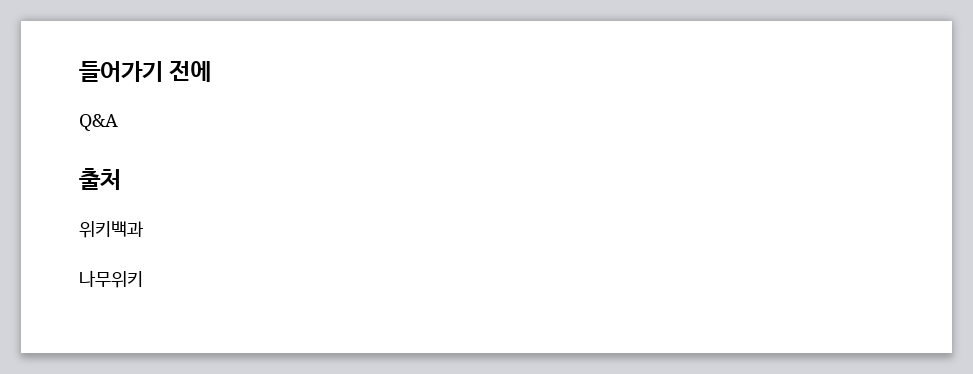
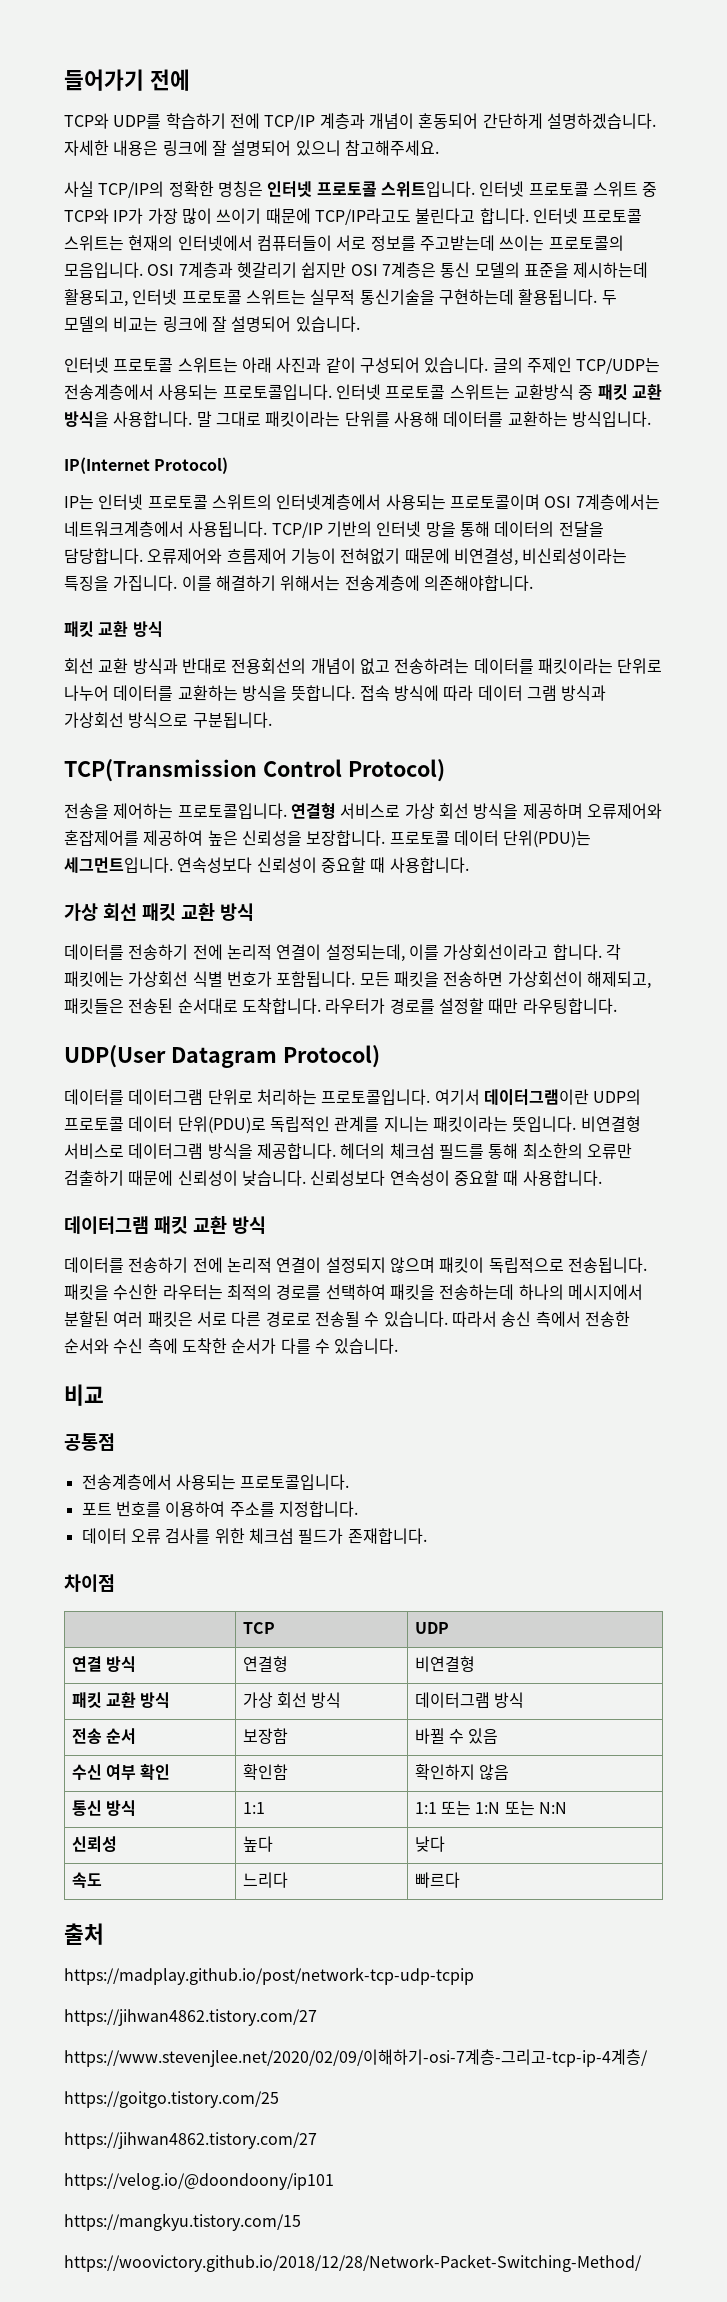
[79,114,118,131] [79,168,121,190] [79,221,144,238] [79,270,143,288] Q&A // 출처 // 위키백과 // 나무위키 -> [64,113,656,130] [64,140,439,156] [64,181,658,198] [64,208,643,225] [64,235,624,251] [64,262,649,278] [64,289,617,307] [64,316,360,332] [64,357,661,374] [64,384,662,400] [64,411,651,427] [64,457,229,474] [64,494,660,510] [64,521,604,538] [64,548,628,566] [64,575,533,591] [64,621,163,637] [64,658,663,675] [64,685,607,701] [64,712,272,728] [64,759,445,782] [64,803,662,819] [64,830,592,848] [64,857,469,873] [64,903,254,921] [64,944,621,962] [64,971,651,989] [64,998,617,1014] [64,1045,380,1068] [64,1089,642,1106] [64,1116,641,1134] [64,1143,632,1159] [64,1170,602,1186] [64,1216,266,1234] [64,1257,647,1273] [64,1284,643,1300] [64,1311,630,1327] [64,1338,399,1354] [64,1384,104,1406] [64,1433,115,1451] [81,1474,350,1490] [81,1501,358,1517] [81,1528,427,1544] [64,1574,115,1592] [242,1622,275,1634] [414,1622,449,1634] [71,1656,137,1672] [242,1656,288,1672] [414,1656,475,1672] [71,1692,171,1708] [242,1692,342,1708] [414,1692,525,1708] [71,1728,137,1744] [242,1728,288,1744] [414,1728,499,1744] [71,1764,171,1780] [242,1764,288,1780] [414,1764,510,1780] [71,1800,137,1816] [242,1802,265,1814] [414,1800,568,1816] [71,1836,117,1852] [242,1836,273,1852] [414,1836,445,1852] [71,1872,102,1888] [242,1872,288,1888] [414,1872,460,1888] [64,1923,104,1945] [64,1967,474,1985] [64,2009,317,2026] [64,2049,648,2067] [64,2091,279,2108] [64,2132,317,2149] [64,2173,334,2190] [64,2213,301,2231] [64,2254,642,2272] TCP와 UDP를 학습하기 전에 TCP/IP 계층과 개념이 혼동되어 간단하게 설명하겠습니다. 자세한 내용은 링크에 잘 설명되어 있으니 참고해주세요. // 사실 TCP/IP의 정확한 명칭은 인터넷 프로토콜 스위트입니다. 인터넷 프로토콜 스위트 중 TCP와 IP가 가장 많이 쓰이기 때문에 TCP/IP라고도 불린다고 합니다. 인터넷 프로토콜 스위트는 현재의 인터넷에서 컴퓨터들이 서로 정보를 주고받는데 쓰이는 프로토콜의 모음입니다. OSI 7계층과 헷갈리기 쉽지만 OSI 7계층은 통신 모델의 표준을 제시하는데 활용되고, 인터넷 프로토콜 스위트는 실무적 통신기술을 구현하는데 활용됩니다. 두 모델의 비교는 링크에 잘 설명되어 있습니다. // 인터넷 프로토콜 스위트는 아래 사진과 같이 구성되어 있습니다. 글의 주제인 TCP/UDP는 전송계층에서 사용되는 프로토콜입니다. 인터넷 프로토콜 스위트는 교환방식 중 패킷 교환 방식을 사용합니다. 말 그대로 패킷이라는 단위를 사용해 데이터를 교환하는 방식입니다. // IP(Internet Protocol) // IP는 인터넷 프로토콜 스위트의 인터넷계층에서 사용되는 프로토콜이며 OSI 7계층에서는 네트워크계층에서 사용됩니다. TCP/IP 기반의 인터넷 망을 통해 데이터의 전달을 담당합니다. 오류제어와 흐름제어 기능이 전혀없기 때문에 비연결성, 비신뢰성이라는 특징을 가집니다. 이를 해결하기 위해서는 전송계층에 의존해야합니다. // 패킷 교환 방식 // 회선 교환 방식과 반대로 전용회선의 개념이 없고 전송하려는 데이터를 패킷이라는 단위로 나누어 데이터를 교환하는 방식을 뜻합니다. 접속 방식에 따라 데이터 그램 방식과 가상회선 방식으로 구분됩니다. // TCP(Transmission Control Protocol) // 전송을 제어하는 프로토콜입니다. 연결형 서비스로 가상 회선 방식을 제공하며 오류제어와 혼잡제어를 제공하여 높은 신뢰성을 보장합니다. 프로토콜 데이터 단위(PDU)는 세그먼트입니다. 연속성보다 신뢰성이 중요할 때 사용합니다. // 가상 회선 패킷 교환 방식 // 데이터를 전송하기 전에 논리적 연결이 설정되는데, 이를 가상회선이라고 합니다. 각 패킷에는 가상회선 식별 번호가 포함됩니다. 모든 패킷을 전송하면 가상회선이 해제되고, 패킷들은 전송된 순서대로 도착합니다. 라우터가 경로를 설정할 때만 라우팅합니다. // UDP(User Datagram Protocol) // 데이터를 데이터그램 단위로 처리하는 프로토콜입니다. 여기서 데이터그램이란 UDP의 프로토콜 데이터 단위(PDU)로 독립적인 관계를 지니는 패킷이라는 뜻입니다. 비연결형 서비스로 데이터그램 방식을 제공합니다. 헤더의 체크섬 필드를 통해 최소한의 오류만 검출하기 때문에 신뢰성이 낮습니다. 신뢰성보다 연속성이 중요할 때 사용합니다. // 데이터그램 패킷 교환 방식 // 데이터를 전송하기 전에 논리적 연결이 설정되지 않으며 패킷이 독립적으로 전송됩니다. 패킷을 수신한 라우터는 최적의 경로를 선택하여 패킷을 전송하는데 하나의 메시지에서 분할된 여러 패킷은 서로 다른 경로로 전송될 수 있습니다. 따라서 송신 측에서 전송한 순서와 수신 측에 도착한 순서가 다를 수 있습니다. // 비교 // 공통점 // 전송계층에서 사용되는 프로토콜입니다. // 포트 번호를 이용하여 주소를 지정합니다. // 데이터 오류 검사를 위한 체크섬 필드가 존재합니다. // 차이점 // | TCP | UDP // 연결 방식 | 연결형 | 비연결형 // 패킷 교환 방식 | 가상 회선 방식 | 데이터그램 방식 // 전송 순서 | 보장함 | 바뀔 수 있음 // 수신 여부 확인 | 확인함 | 확인하지 않음 // 통신 방식 | 1:1 | 1:1 또는 1:N 또는 N:N // 신뢰성 | 높다 | 낮다 // 속도 | 느리다 | 빠르다 // 출처 // https://madplay.github.io/post/network-tcp-udp-tcpip // https://jihwan4862.tistory.com/27 // https://www.stevenjlee.net/2020/02/09/이해하기-osi-7계층-그리고-tcp-ip-4계층/ // https://goitgo.tistory.com/25 // https://jihwan4862.tistory.com/27 // https://velog.io/@doondoony/ip101 // https://mangkyu.tistory.com/15 // https://woovictory.github.io/2018/12/28/Network-Packet-Switching-Method/

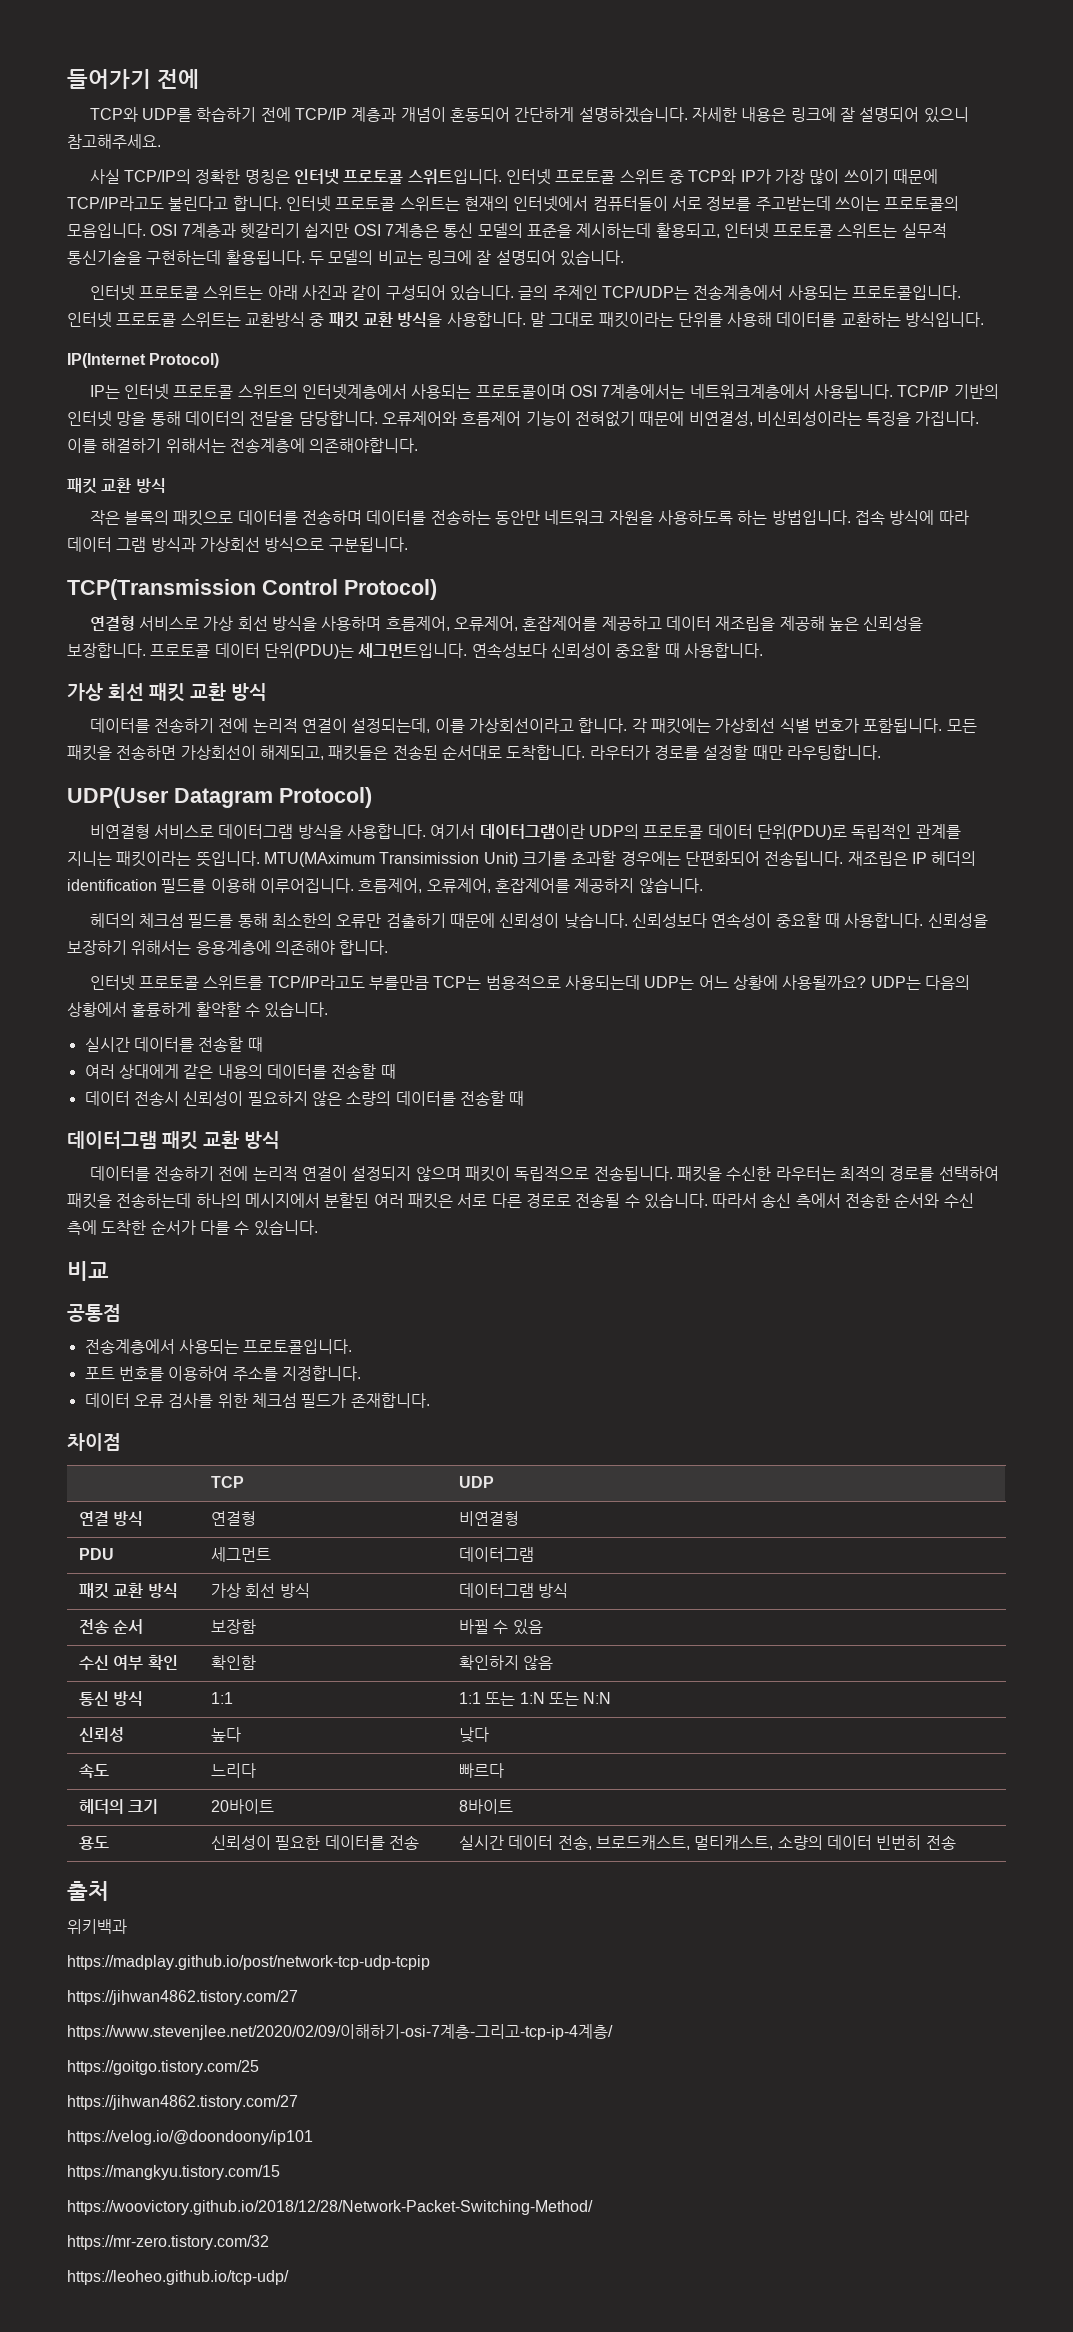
[64,658,663,675] [64,685,356,701] 회선 교환 방식과 반대로 전용회선의 개념이 없고 전송하려는 데이터를 패킷이라는 단위로 나누어 데이터를 교환하는 방식을 뜻합니다. -> [89,510,851,526] 작은 블록의 패킷으로 데이터를 전송하며 데이터를 전송하는 동안만 네트워크 자원을 사용하도록 하는 방법입니다.
[64,803,287,819] 전송을 제어하는 프로토콜입니다. -> (437, 589) none
[522,803,662,819] [64,830,204,846] 제공하며 오류제어와 혼잡제어를 제공하여 -> [321,616,825,631] 사용하며 흐름제어, 오류제어, 혼잡제어를 제공하고 데이터 재조립을 제공해
[64,1089,431,1105] 데이터를 데이터그램 단위로 처리하는 프로토콜입니다. -> [89,824,427,839] 비연결형 서비스로 데이터그램 방식을 사용합니다.
[580,1116,641,1132] [64,1143,336,1159] 비연결형 서비스로 데이터그램 방식을 제공합니다. -> [263,851,977,867] [67,878,703,893] MTU(MAximum Transimission Unit) 크기를 초과할 경우에는 단편화되어 전송됩니다. 재조립은 IP 헤더의 identification 필드를 이용해 이루어집니다. 흐름제어, 오류제어, 혼잡제어를 제공하지 않습니다. //
(602, 1178) none -> [927,913,988,928] [67,940,389,955] [89,975,970,991] [67,1002,329,1018] [84,1037,263,1052] [84,1064,396,1079] [84,1091,525,1106] 신뢰성을 보장하기 위해서는 응용계층에 의존해야 합니다. // 인터넷 프로토콜 스위트를 TCP/IP라고도 부를만큼 TCP는 범용적으로 사용되는데 UDP는 어느 상황에 사용될까요? UDP는 다음의 상황에서 훌륭하게 활약할 수 있습니다. // 실시간 데이터를 전송할 때 // 여러 상대에게 같은 내용의 데이터를 전송할 때 // 데이터 전송시 신뢰성이 필요하지 않은 소량의 데이터를 전송할 때
(475, 1664) none -> [79,1548,115,1560] [211,1547,272,1562] [459,1547,535,1562] // PDU | 세그먼트 | 데이터그램
(460, 1880) none -> [79,1799,159,1814] [211,1799,275,1814] [459,1799,514,1814] [79,1836,110,1850] [211,1835,420,1850] [459,1835,956,1850] // 헤더의 크기 | 20바이트 | 8바이트 // 용도 | 신뢰성이 필요한 데이터를 전송 | 실시간 데이터 전송, 브로드캐스트, 멀티캐스트, 소량의 데이터 빈번히 전송
(104, 1934) none -> [67,1919,127,1934] // 위키백과
(642, 2263) none -> [67,2235,269,2250] [67,2270,289,2285] // https://mr-zero.tistory.com/32 // https://leoheo.github.io/tcp-udp/

